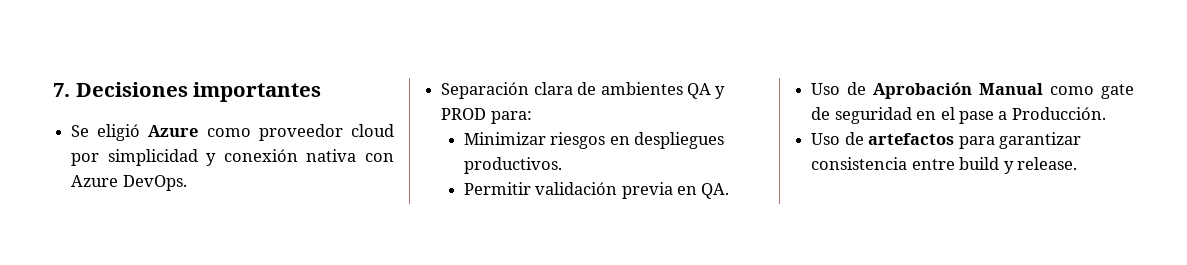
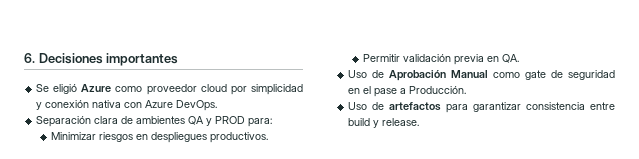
[53,83,70,97] 7. -> [24,53,35,63] 6.

